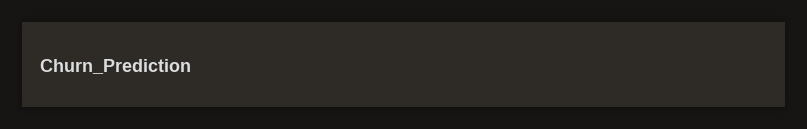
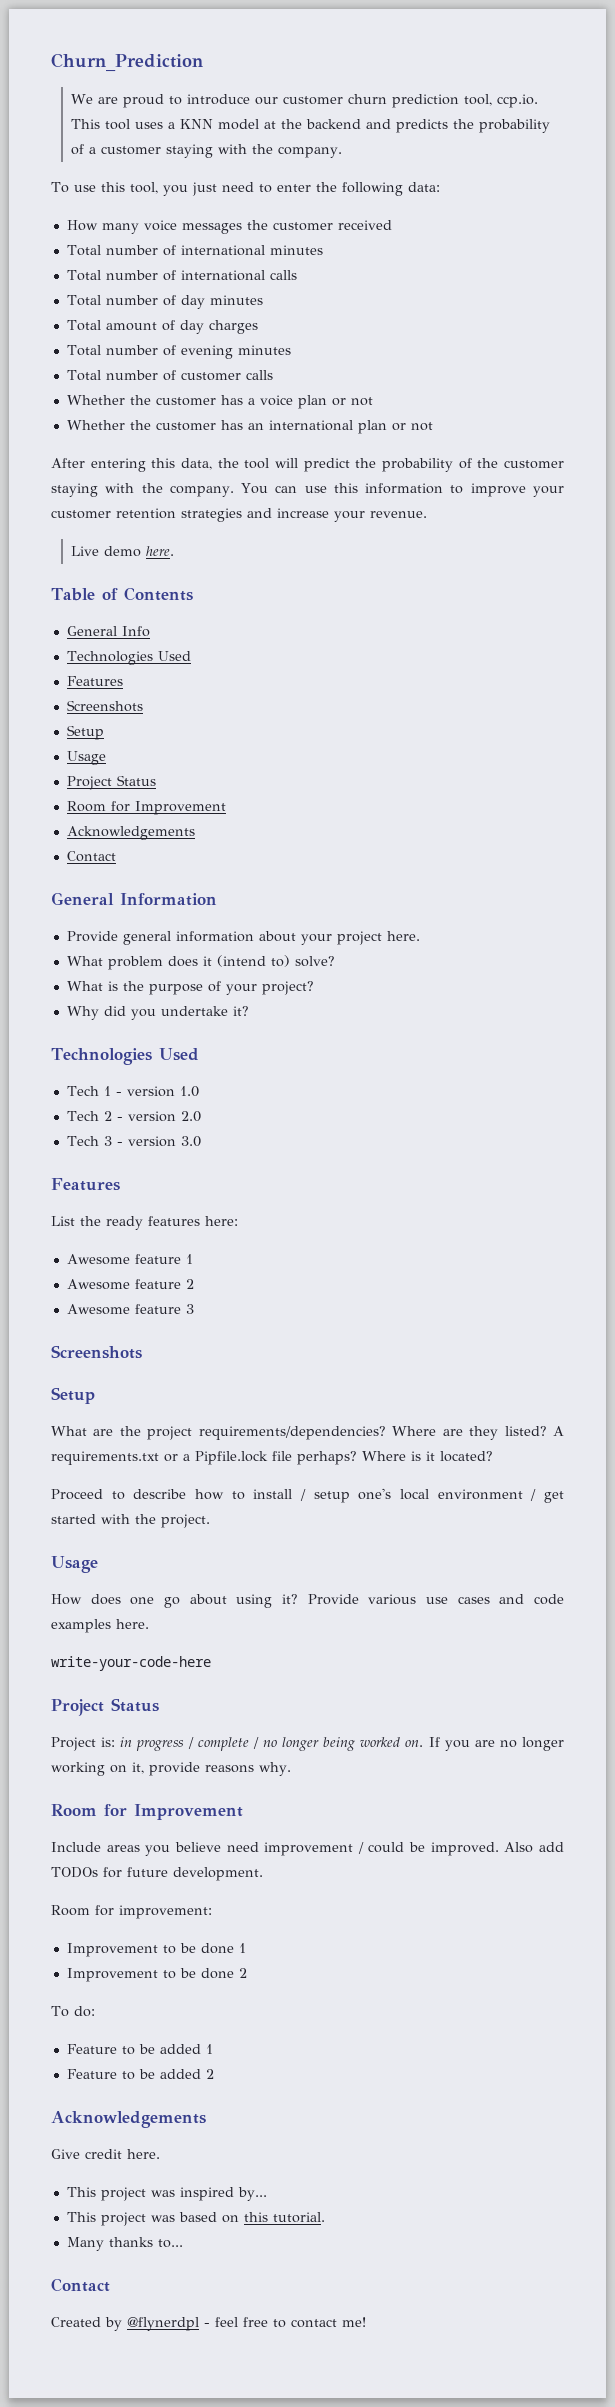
(191, 66) none -> [70,94,538,108] [70,119,550,133] [70,144,342,158] [51,182,440,196] [66,220,392,234] [66,245,323,256] [66,270,297,281] [66,295,263,309] [66,320,258,334] [66,345,291,359] [66,370,273,381] [66,395,373,409] [66,420,433,434] [51,458,564,472] [51,483,564,497] [51,508,427,522] [70,546,174,557] [51,587,193,601] [66,626,150,637] [66,651,191,665] [66,676,123,686] [66,700,143,712] [66,725,104,740] [66,751,106,765] [66,775,156,790] [66,801,226,815] [66,826,195,840] [66,851,116,862] [51,892,217,906] [66,931,420,945] [66,955,335,970] [66,981,314,995] [66,1006,249,1020] [51,1048,199,1065] [66,1086,199,1097] [66,1111,201,1122] [66,1136,201,1147] [51,1178,120,1191] [51,1216,238,1230] [66,1254,193,1265] [66,1279,194,1290] [66,1304,194,1315] [51,1345,142,1359] [51,1387,95,1404] [51,1426,564,1440] [51,1451,493,1465] [51,1488,564,1503] [51,1514,210,1528] [51,1556,98,1573] [51,1594,564,1608] [51,1619,149,1633] [51,1656,211,1671] [51,1698,159,1716] [51,1737,564,1751] [51,1762,291,1776] [51,1804,243,1820] [51,1842,564,1856] [51,1867,263,1881] [51,1905,212,1919] [66,1943,246,1957] [66,1968,247,1982] [51,2006,95,2017] [66,2044,213,2055] [66,2069,214,2080] [51,2111,206,2128] [51,2149,160,2159] [66,2187,267,2201] [66,2212,325,2226] [66,2237,183,2251] [51,2278,110,2292] [51,2317,366,2331] // We are proud to introduce our customer churn prediction tool, ccp.io. This tool uses a KNN model at the backend and predicts the probability of a customer staying with the company. // To use this tool, you just need to enter the following data: // How many voice messages the customer received // Total number of international minutes // Total number of international calls // Total number of day minutes // Total amount of day charges // Total number of evening minutes // Total number of customer calls // Whether the customer has a voice plan or not // Whether the customer has an international plan or not // After entering this data, the tool will predict the probability of the customer staying with the company. You can use this information to improve your customer retention strategies and increase your revenue. // Live demo here. // Table of Contents // General Info // Technologies Used // Features // Screenshots // Setup // Usage // Project Status // Room for Improvement // Acknowledgements // Contact // General Information // Provide general information about your project here. // What problem does it (intend to) solve? // What is the purpose of your project? // Why did you undertake it? // Technologies Used // Tech 1 - version 1.0 // Tech 2 - version 2.0 // Tech 3 - version 3.0 // Features // List the ready features here: // Awesome feature 1 // Awesome feature 2 // Awesome feature 3 // Screenshots // Setup // What are the project requirements/dependencies? Where are they listed? A requirements.txt or a Pipfile.lock file perhaps? Where is it located? // Proceed to describe how to install / setup one's local environment / get started with the project. // Usage // How does one go about using it? Provide various use cases and code examples here. // write-your-code-here // Project Status // Project is: in progress / complete / no longer being worked on. If you are no longer working on it, provide reasons why. // Room for Improvement // Include areas you believe need improvement / could be improved. Also add TODOs for future development. // Room for improvement: // Improvement to be done 1 // Improvement to be done 2 // To do: // Feature to be added 1 // Feature to be added 2 // Acknowledgements // Give credit here. // This project was inspired by... // This project was based on this tutorial. // Many thanks to... // Contact // Created by @flynerdpl - feel free to contact me!

